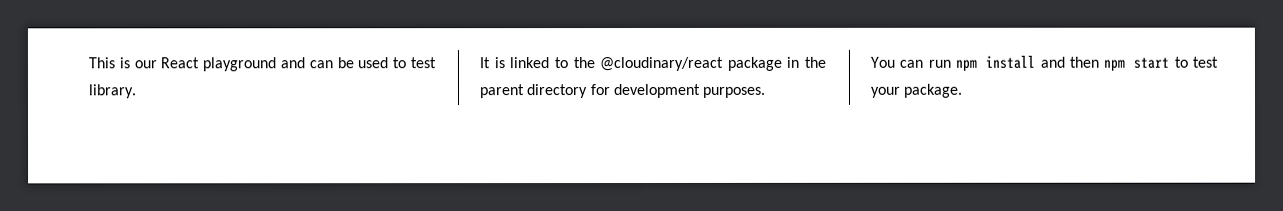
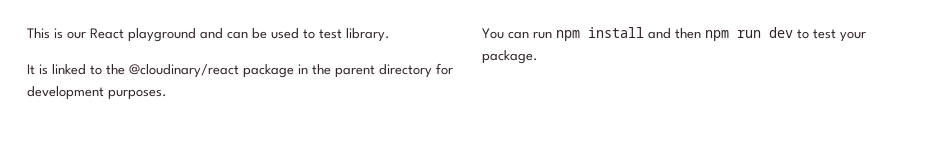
[1133,57,1170,69] start -> [737,27,793,38] run dev

